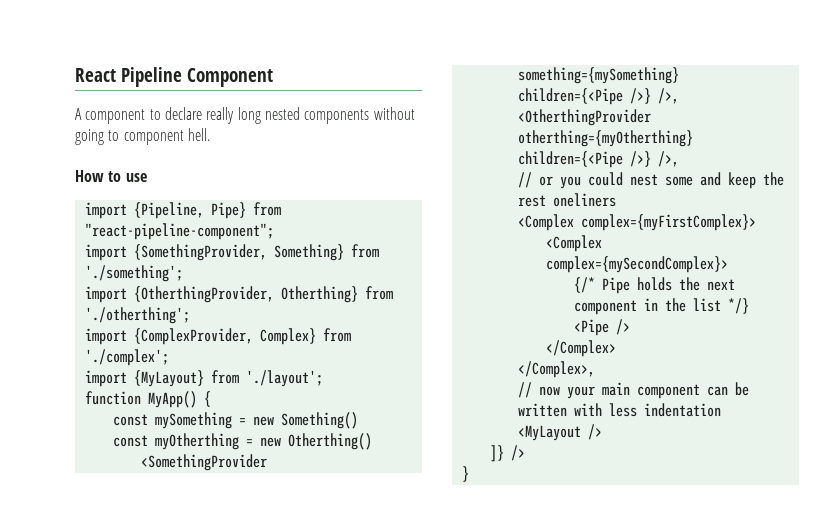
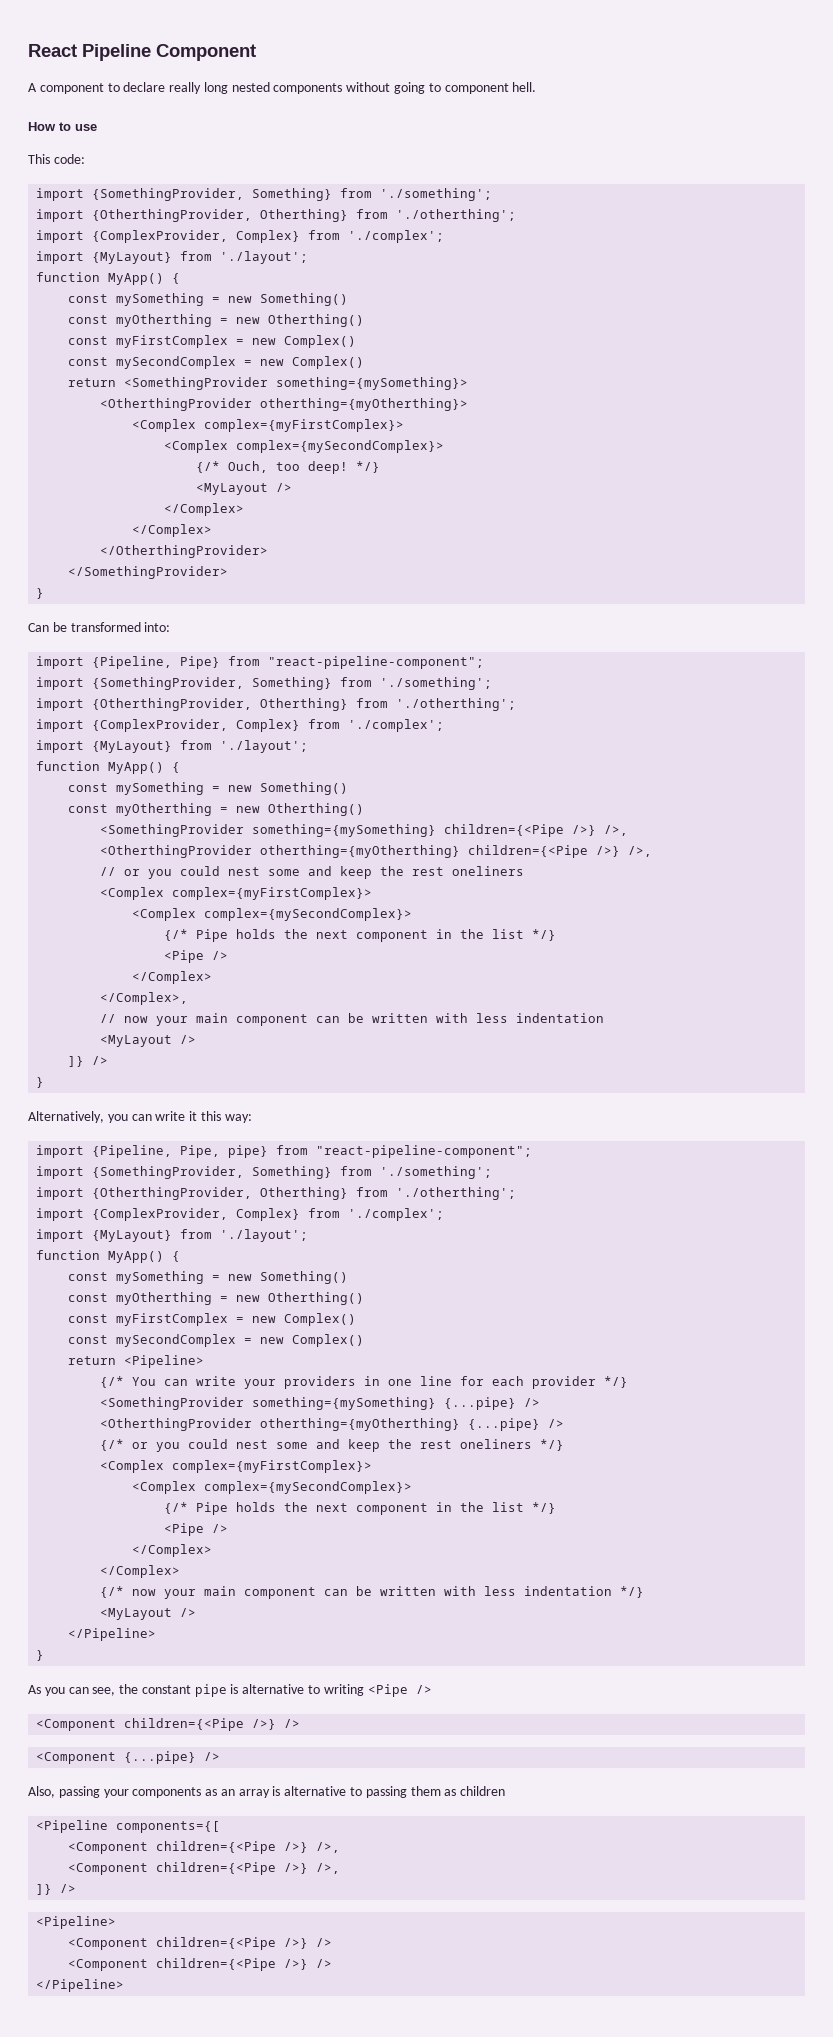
(147, 177) none -> [28,154,85,164] [36,188,493,201] [36,209,517,222] [36,230,445,243] [36,251,309,264] [36,272,181,285] [68,293,349,306] [68,314,365,327] [68,335,357,348] [68,356,365,369] [68,377,469,390] [100,398,469,411] [132,419,405,432] [164,440,445,453] [196,461,381,474] [196,483,293,495] [164,503,245,516] [132,524,213,537] [100,545,269,558] [68,566,229,579] [36,588,45,599] [28,622,171,632] // This code: // import {SomethingProvider, Something} from './something'; // import {OtherthingProvider, Otherthing} from './otherthing'; // import {ComplexProvider, Complex} from './complex'; // import {MyLayout} from './layout'; // function MyApp() { // const mySomething = new Something() // const myOtherthing = new Otherthing() // const myFirstComplex = new Complex() // const mySecondComplex = new Complex() // return <SomethingProvider something={mySomething}> // <OtherthingProvider otherthing={myOtherthing}> // <Complex complex={myFirstComplex}> // <Complex complex={mySecondComplex}> // {/* Ouch, too deep! */} // <MyLayout /> // </Complex> // </Complex> // </OtherthingProvider> // </SomethingProvider> // } // Can be transformed into:
(469, 474) none -> [28,1111,252,1123] [36,1145,533,1158] [36,1166,493,1179] [36,1187,517,1200] [36,1208,445,1221] [36,1229,309,1242] [36,1250,181,1263] [68,1271,349,1284] [68,1292,365,1305] [68,1313,357,1326] [68,1334,365,1347] [68,1355,205,1368] [100,1376,629,1389] [100,1397,541,1410] [100,1418,565,1431] [100,1439,565,1452] [100,1460,373,1473] [132,1481,413,1494] [164,1502,557,1515] [164,1523,229,1536] [132,1544,213,1557] [100,1565,181,1578] [100,1586,645,1599] [100,1608,197,1620] [68,1628,157,1641] [36,1650,45,1661] [28,1684,432,1697] [36,1718,301,1731] [36,1751,221,1764] [28,1786,506,1798] [36,1820,221,1833] [68,1841,341,1854] [68,1862,341,1875] [36,1884,77,1895] [36,1916,117,1929] [68,1937,333,1950] [68,1958,333,1971] [36,1979,125,1992] // Alternatively, you can write it this way: // import {Pipeline, Pipe, pipe} from "react-pipeline-component"; // import {SomethingProvider, Something} from './something'; // import {OtherthingProvider, Otherthing} from './otherthing'; // import {ComplexProvider, Complex} from './complex'; // import {MyLayout} from './layout'; // function MyApp() { // const mySomething = new Something() // const myOtherthing = new Otherthing() // const myFirstComplex = new Complex() // const mySecondComplex = new Complex() // return <Pipeline> // {/* You can write your providers in one line for each provider */} // <SomethingProvider something={mySomething} {...pipe} /> // <OtherthingProvider otherthing={myOtherthing} {...pipe} /> // {/* or you could nest some and keep the rest oneliners */} // <Complex complex={myFirstComplex}> // <Complex complex={mySecondComplex}> // {/* Pipe holds the next component in the list */} // <Pipe /> // </Complex> // </Complex> // {/* now your main component can be written with less indentation */} // <MyLayout /> // </Pipeline> // } // As you can see, the constant pipe is alternative to writing <Pipe /> // <Component children={<Pipe />} /> // <Component {...pipe} /> // Also, passing your components as an array is alternative to passing them as children // <Pipeline components={[ // <Component children={<Pipe />} />, // <Component children={<Pipe />} />, // ]} /> // <Pipeline> // <Component children={<Pipe />} /> // <Component children={<Pipe />} /> // </Pipeline>

